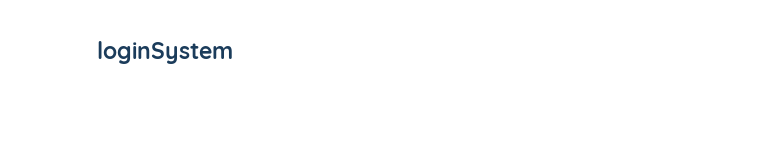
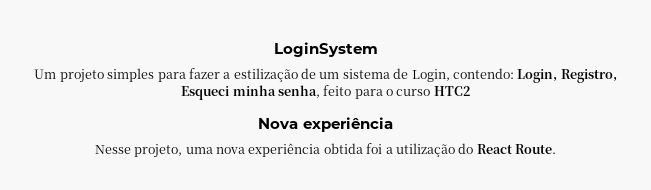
[97,41,233,64] loginSystem -> [273,42,378,57] [34,68,617,83] [181,85,470,100] [258,117,393,132] [94,143,557,158] LoginSystem // Um projeto simples para fazer a estilização de um sistema de Login, contendo: Login, Registro, Esqueci minha senha, feito para o curso HTC2 // Nova experiência // Nesse projeto, uma nova experiência obtida foi a utilização do React Route.

